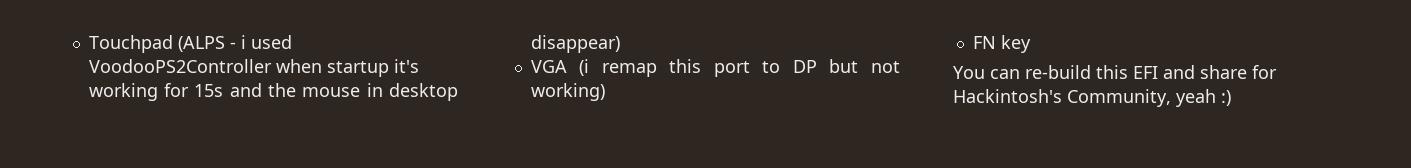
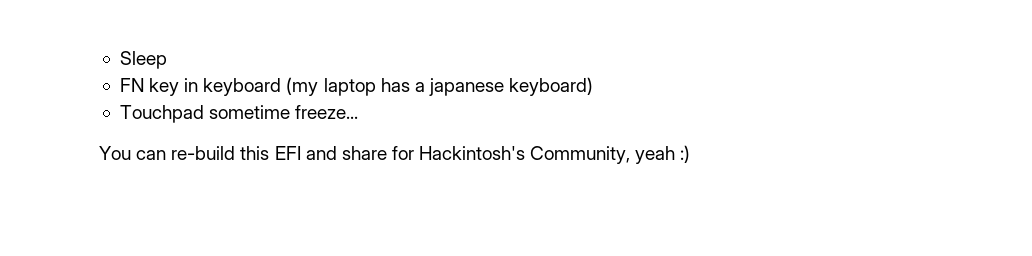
[88,35,292,53] [88,59,419,77] [88,83,458,101] [530,35,620,53] [530,59,900,77] [530,83,605,101] [972,35,1031,53] Touchpad (ALPS - i used VoodooPS2Controller when startup it's working for 15s and the mouse in desktop disappear) // VGA (i remap this port to DP but not working) // FN key -> [119,51,167,69] [119,77,594,96] [119,105,359,123] Sleep // FN key in keyboard (my laptop has a japanese keyboard) // Touchpad sometime freeze...

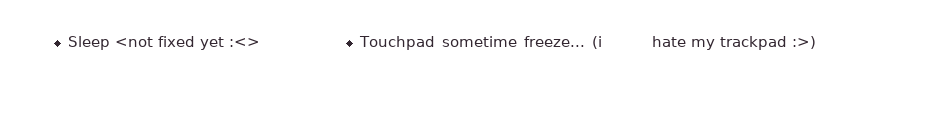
[119,77,594,96] [119,105,359,123] [99,145,691,164] // FN key in keyboard (my laptop has a japanese keyboard) // Touchpad sometime freeze... // You can re-build this EFI and share for Hackintosh's Community, yeah :) -> [114,36,260,50] [358,36,816,50] <not fixed yet :<> // Touchpad sometime freeze... (i hate my trackpad :>)

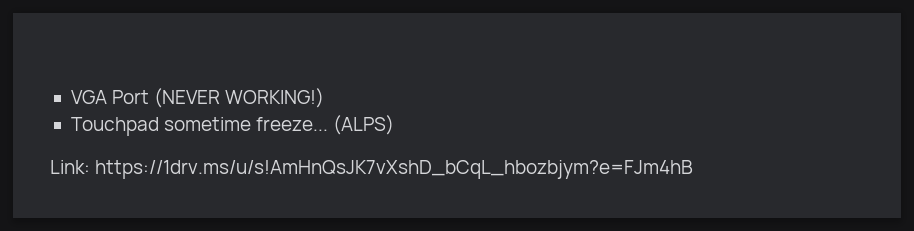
[67,36,260,50] [358,36,816,50] Sleep <not fixed yet :<> // Touchpad sometime freeze... (i hate my trackpad :>) -> [70,88,325,108] [70,115,395,136] [50,160,694,179] VGA Port (NEVER WORKING!) // Touchpad sometime freeze... (ALPS) // Link: https://1drv.ms/u/s!AmHnQsJK7vXshD_bCqL_hbozbjym?e=FJm4hB

